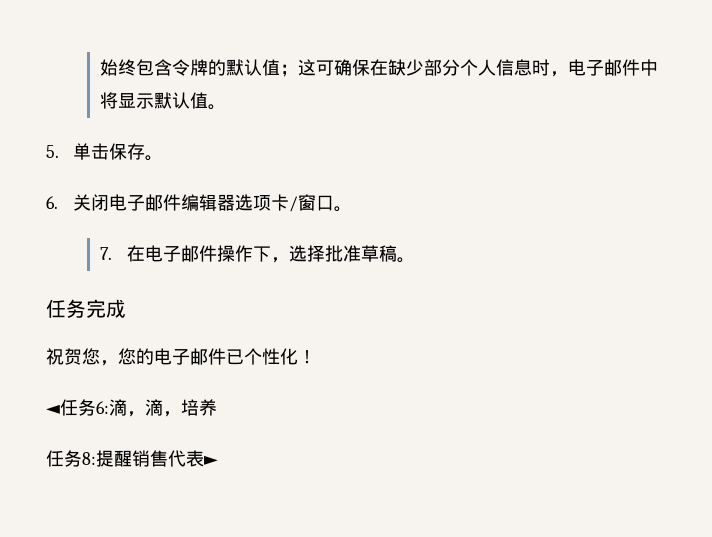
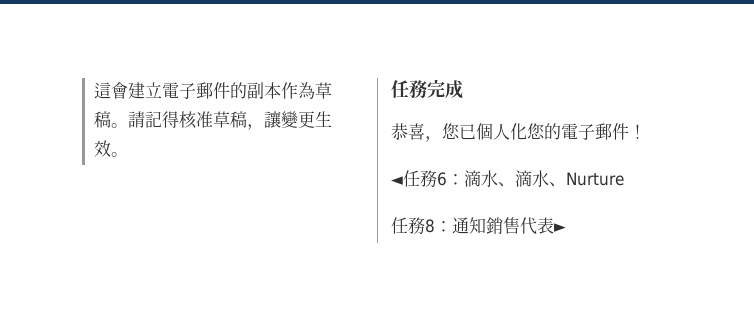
[99,59,658,77] [99,92,226,110] [46,143,163,161] [46,194,352,212] [99,245,397,263] 始终包含令牌的默认值；这可确保在缺少部分个人信息时，电子邮件中将显示默认值。 // 5.单击保存。 // 6.关闭电子邮件编辑器选项卡/窗口。 // 7.在电子邮件操作下，选择批准草稿 -> [94,82,333,99] [94,111,333,130] [94,140,112,157] 這會建立電子郵件的副本作為草稿。請記得核准草稿，讓變更生效
[66,299,86,318] 务 -> [409,80,427,98] 務
[46,348,316,366] [46,399,217,417] [46,450,150,467] 祝贺您，您的电子邮件已个性化！ // ◄任务6:滴，滴，培养 // 任务8:提醒销 -> [391,123,646,142] [391,170,624,187] [391,217,504,234] 恭喜，您已個人化您的電子郵件！ // ◄任務6：滴水、滴水、Nurture // 任務8：通知銷

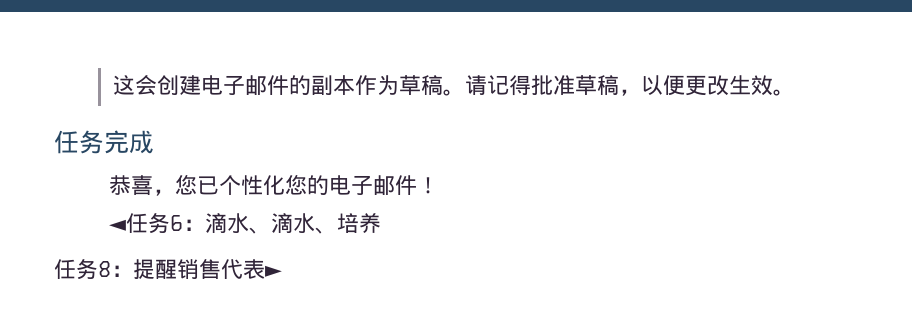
[94,82,333,99] [94,111,316,130] 這會建立電子郵件的副本作為草稿。請記得核准草稿，讓變更 -> [113,75,730,96] 这会创建电子邮件的副本作为草稿。请记得批准草稿，以便更改
[409,80,427,98] 務 -> [79,130,104,154] 务
[476,123,612,140] 個人化您的電子郵 -> [219,174,396,195] 个性化您的电子邮
[420,170,437,187] 務 -> [148,213,171,234] 务
[566,172,624,186] [391,217,504,234] Nurture // 任務8：通知銷 -> [337,213,382,233] [54,259,199,280] 培养 // 任务8：提醒销

